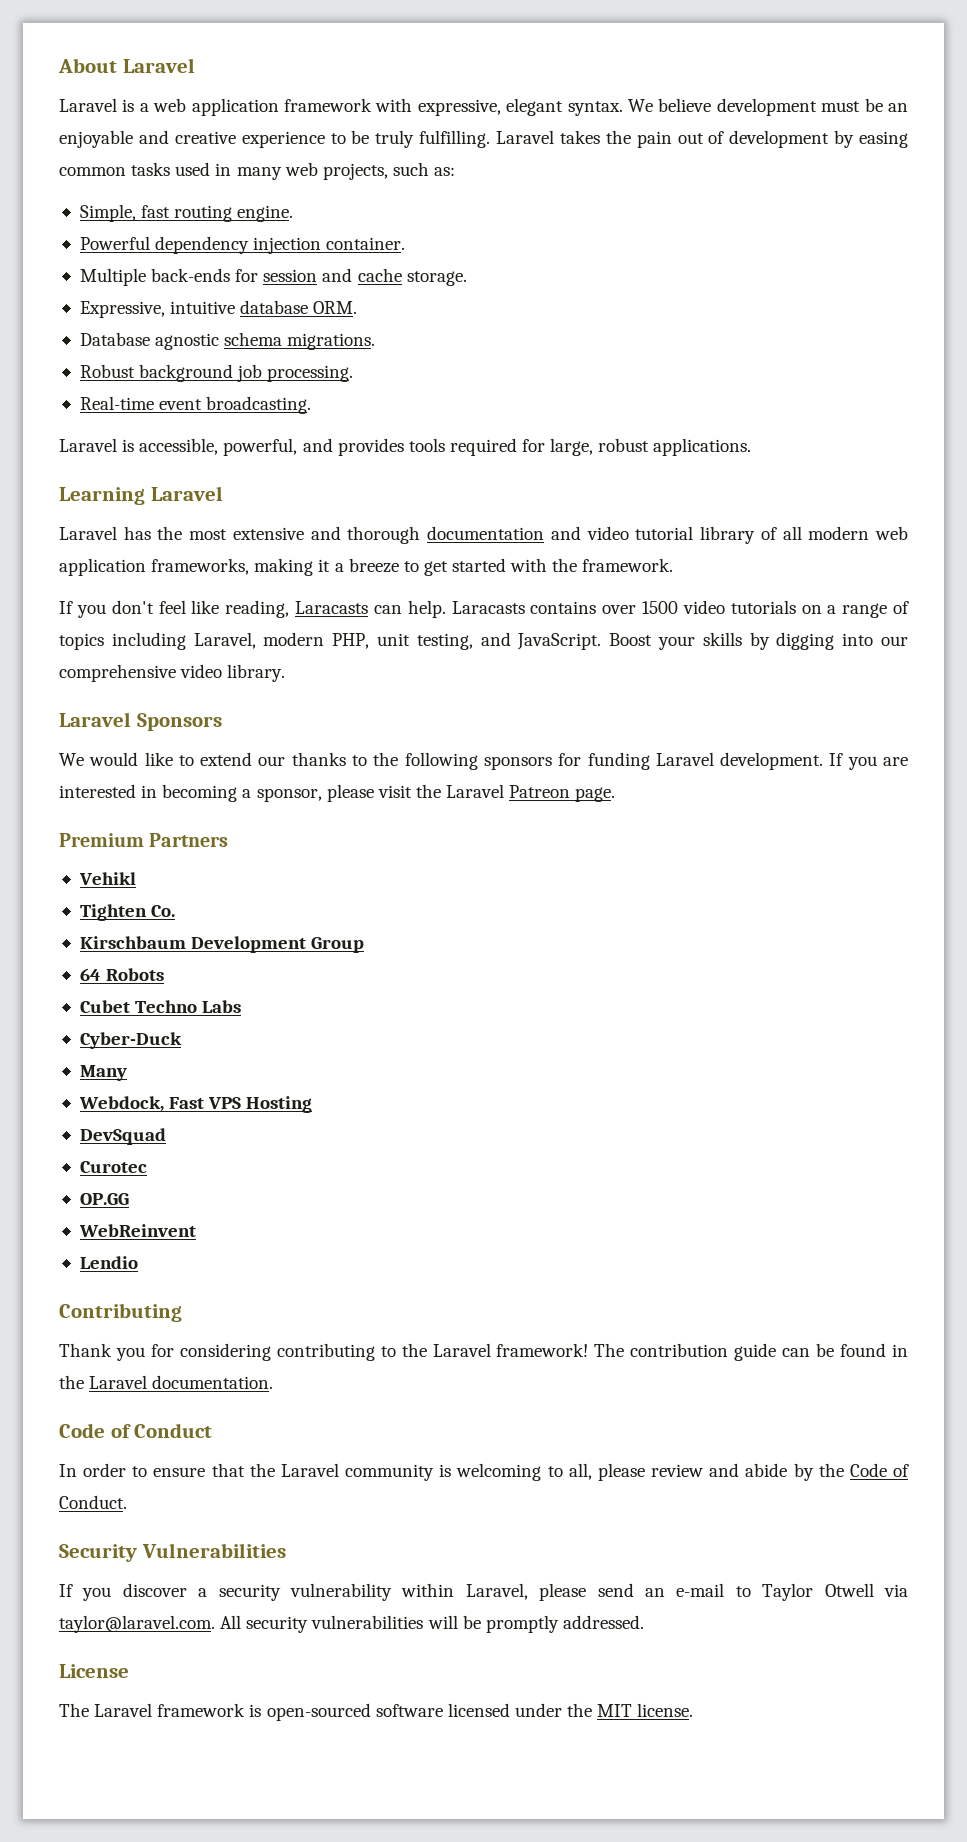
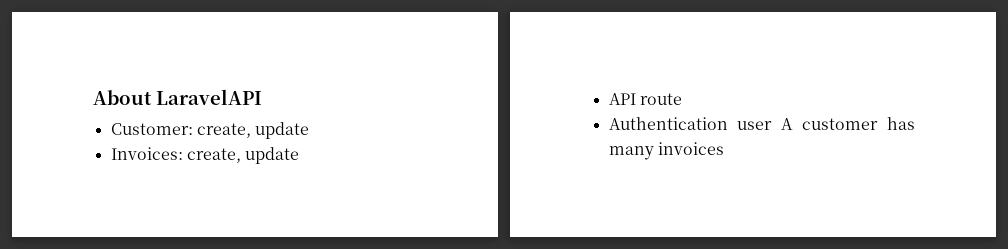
[122,58,195,73] [59,98,908,116] [59,130,908,148] [59,162,456,180] [79,204,294,222] [79,236,406,254] [79,268,467,286] [79,300,358,318] [79,332,376,350] [79,364,354,382] [79,396,312,414] [59,438,752,456] [59,486,223,505] [59,526,909,544] [59,558,674,576] [59,600,910,618] [59,632,908,650] [59,664,286,682] [59,712,222,731] [59,752,908,770] [59,784,616,802] [59,833,229,847] [78,872,136,885] [79,904,176,921] [79,936,365,953] [79,968,165,981] [79,1000,242,1013] [79,1032,182,1049] [79,1065,127,1081] [78,1096,313,1113] [79,1128,166,1145] [79,1161,147,1173] [79,1193,129,1205] [78,1224,196,1237] [79,1256,138,1269] [59,1303,182,1322] [59,1343,908,1361] [59,1375,274,1389] [59,1423,213,1438] [59,1463,909,1481] [59,1495,127,1509] [59,1543,286,1562] [59,1583,908,1601] [59,1615,644,1633] [59,1664,129,1678] [59,1703,694,1721] Laravel // Laravel is a web application framework with expressive, elegant syntax. We believe development must be an enjoyable and creative experience to be truly fulfilling. Laravel takes the pain out of development by easing common tasks used in many web projects, such as: // Simple, fast routing engine. // Powerful dependency injection container. // Multiple back-ends for session and cache storage. // Expressive, intuitive database ORM. // Database agnostic schema migrations. // Robust background job processing. // Real-time event broadcasting. // Laravel is accessible, powerful, and provides tools required for large, robust applications. // Learning Laravel // Laravel has the most extensive and thorough documentation and video tutorial library of all modern web application frameworks, making it a breeze to get started with the framework. // If you don't feel like reading, Laracasts can help. Laracasts contains over 1500 video tutorials on a range of topics including Laravel, modern PHP, unit testing, and JavaScript. Boost your skills by digging into our comprehensive video library. // Laravel Sponsors // We would like to extend our thanks to the following sponsors for funding Laravel development. If you are interested in becoming a sponsor, please visit the Laravel Patreon page. // Premium Partners // Vehikl // Tighten Co. // Kirschbaum Development Group // 64 Robots // Cubet Techno Labs // Cyber-Duck // Many // Webdock, Fast VPS Hosting // DevSquad // Curotec // OP.GG // WebReinvent // Lendio // Contributing // Thank you for considering contributing to the Laravel framework! The contribution guide can be found in the Laravel documentation. // Code of Conduct // In order to ensure that the Laravel community is welcoming to all, please review and abide by the Code of Conduct. // Security Vulnerabilities // If you discover a security vulnerability within Laravel, please send an e-mail to Taylor Otwell via taylor@laravel.com. All security vulnerabilities will be promptly addressed. // License // The Laravel framework is open-sourced software licensed under the MIT license. -> [156,89,262,105] [110,122,310,139] [110,147,300,164] [608,93,682,105] [608,117,915,130] [608,142,724,160] LaravelAPI // Customer: create, update // Invoices: create, update // API route // Authentication user A customer has many invoices

